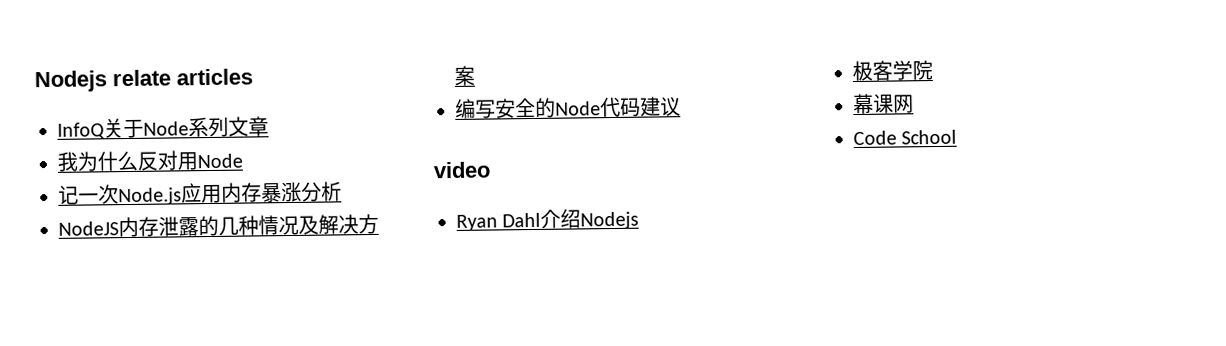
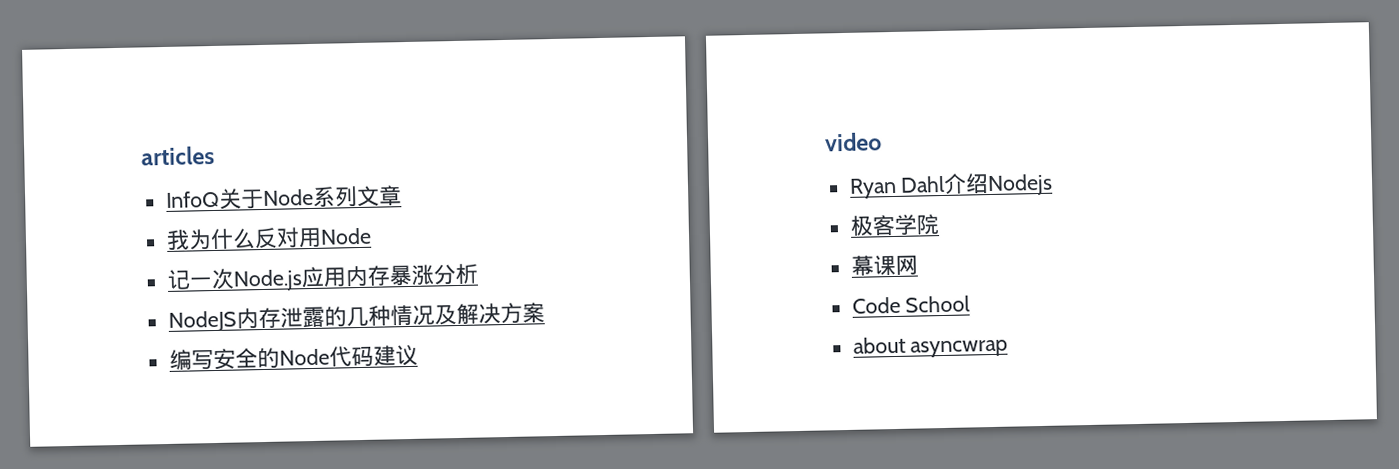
[34,69,171,93] Nodejs relate -> (141, 155) none
(958, 137) none -> [852,336,1009,358] // about asyncwrap

